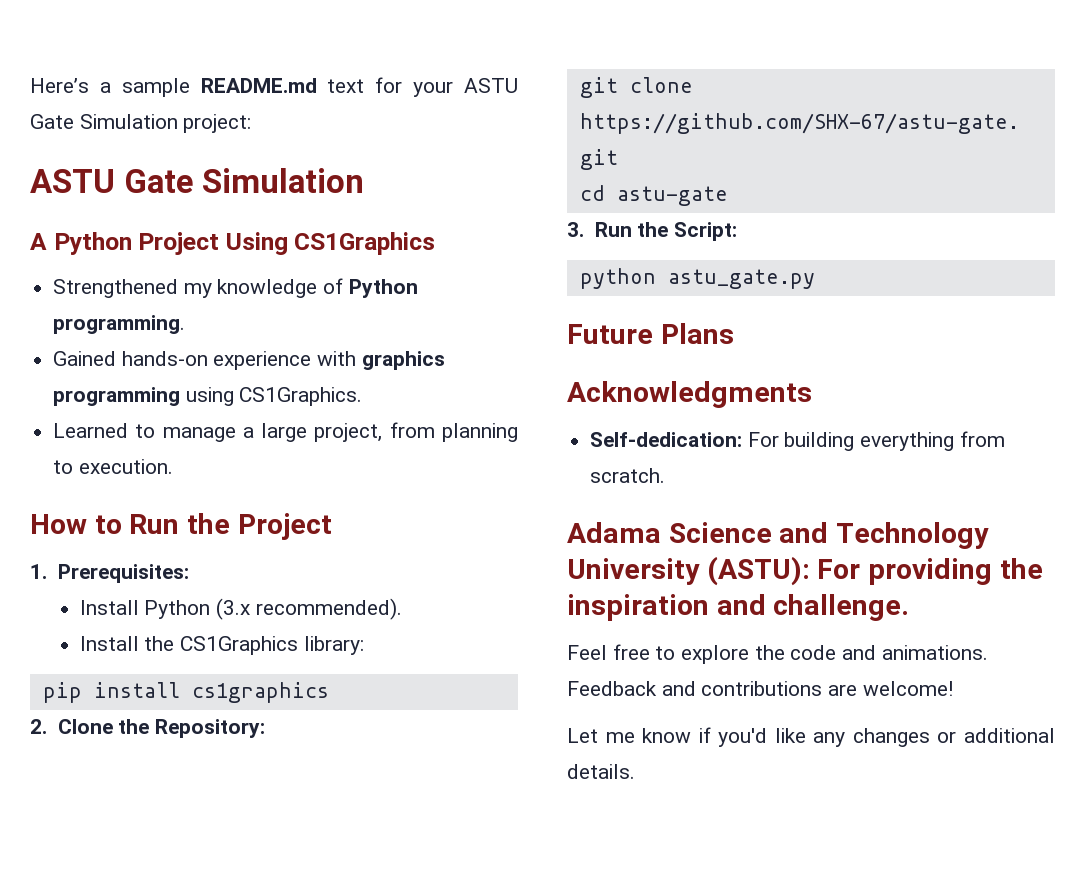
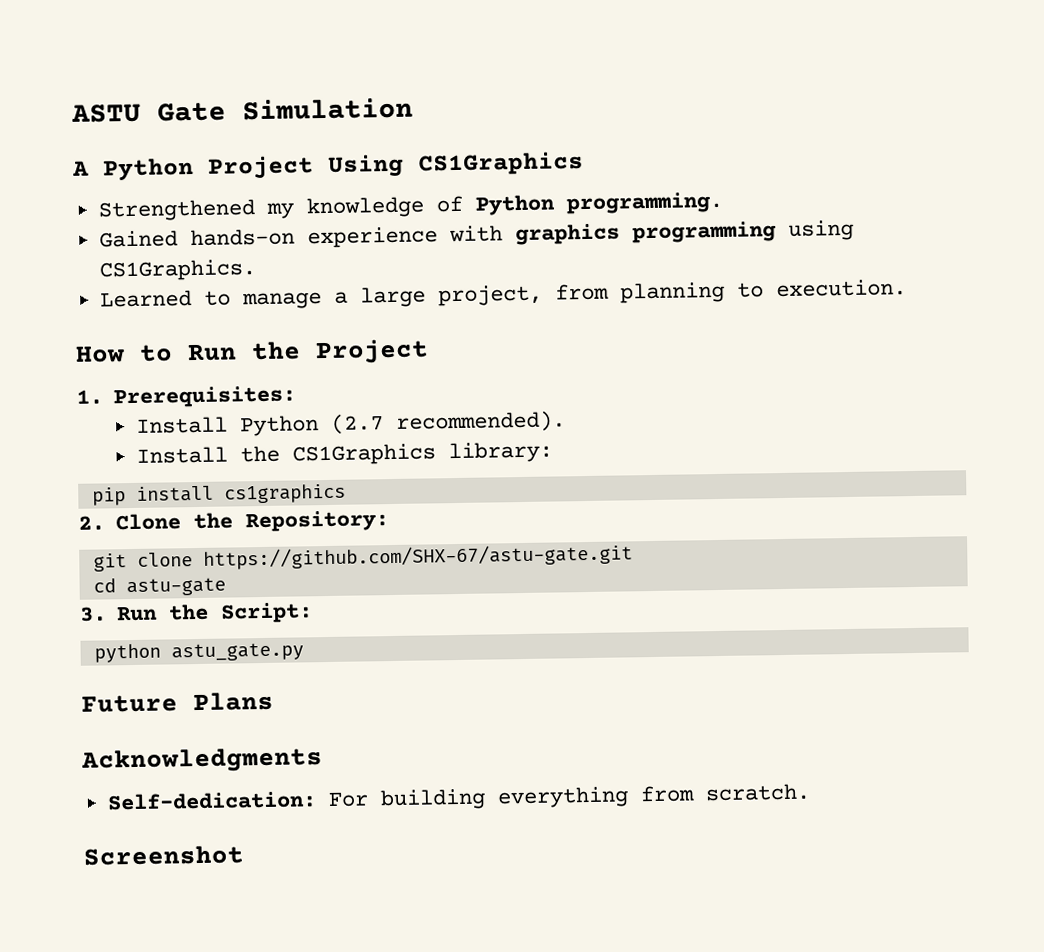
[30,77,518,97] [30,114,252,133] Here’s a sample README.md text for your ASTU Gate Simulation project: // -> (71, 113) none
[216,598,251,620] (3.x -> [330,413,384,434] (2.7
[567,522,990,549] [567,556,1043,586] [567,594,910,621] [567,644,988,664] [567,681,953,696] [567,727,1055,747] [567,764,635,779] Adama Science and Technology University (ASTU): For providing the inspiration and challenge. // Feel free to explore the code and animations. Feedback and contributions are welcome! // Let me know if you'd like any changes or additional details. -> [83,845,244,866] Screenshot

